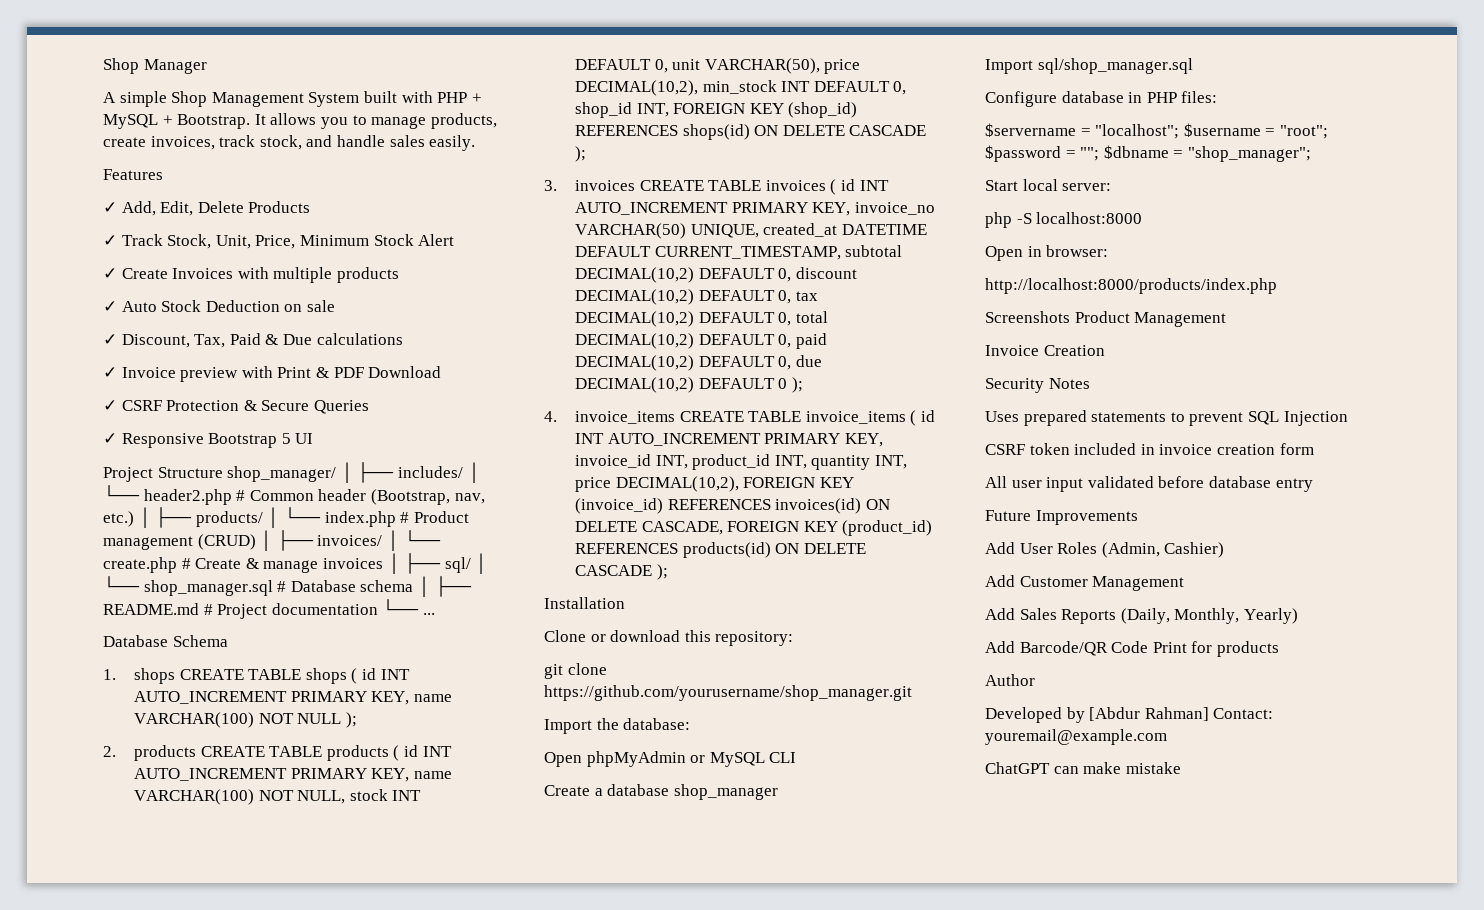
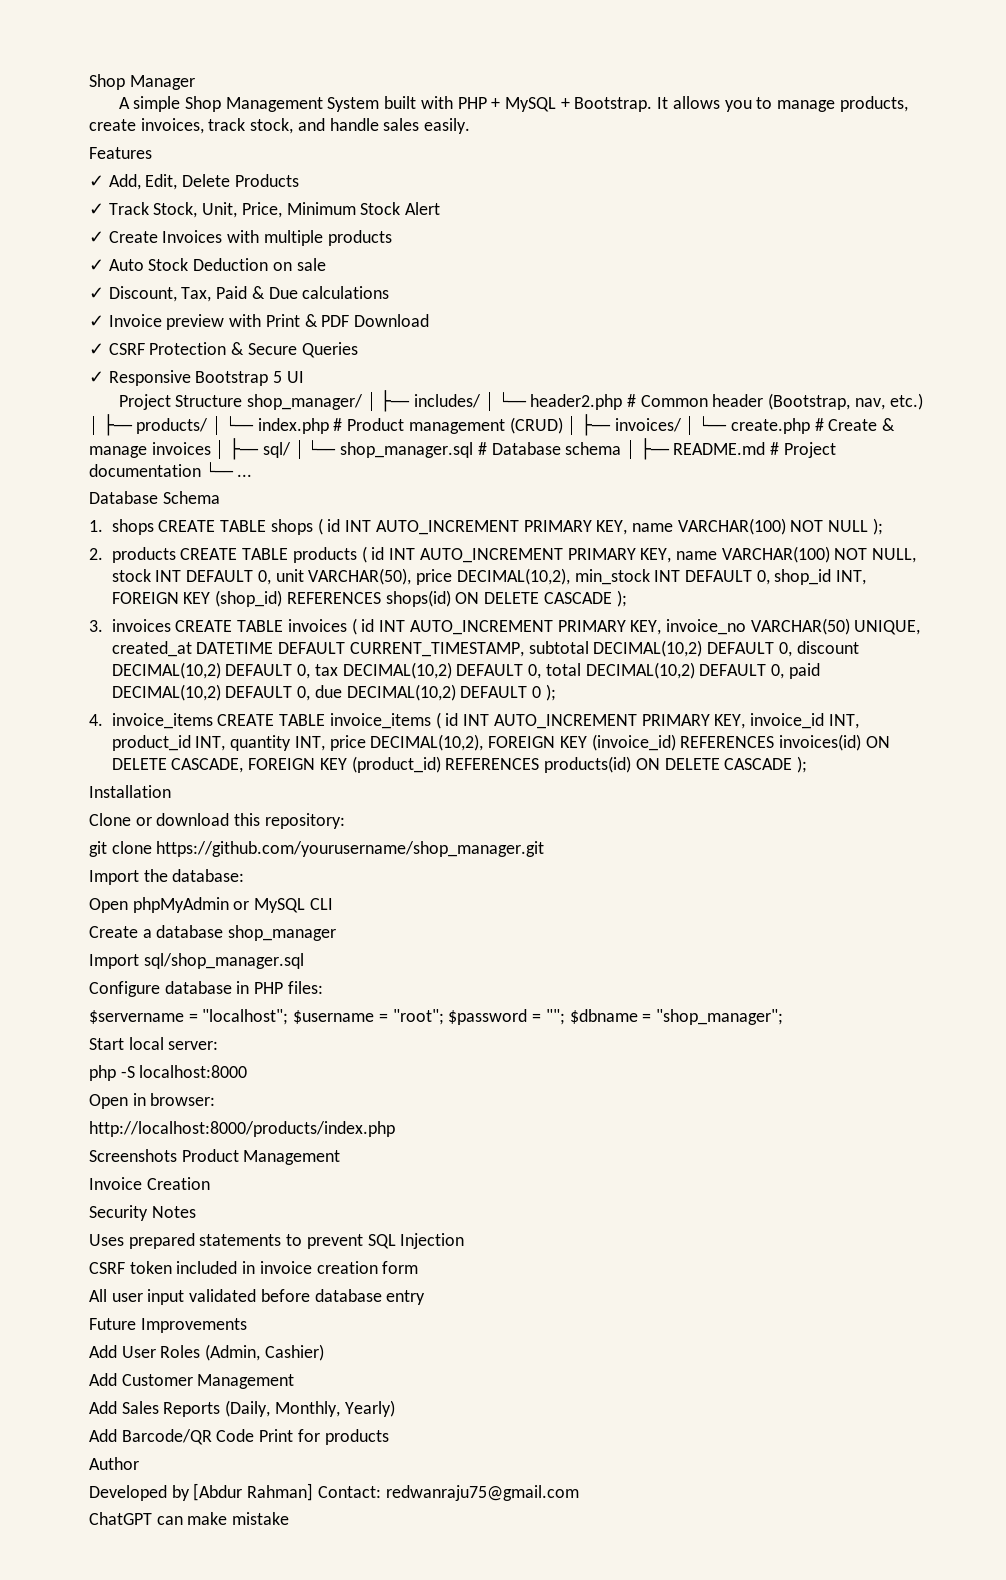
[985,729,1167,745] youremail@example.com -> [385,1485,579,1501] redwanraju75@gmail.com

